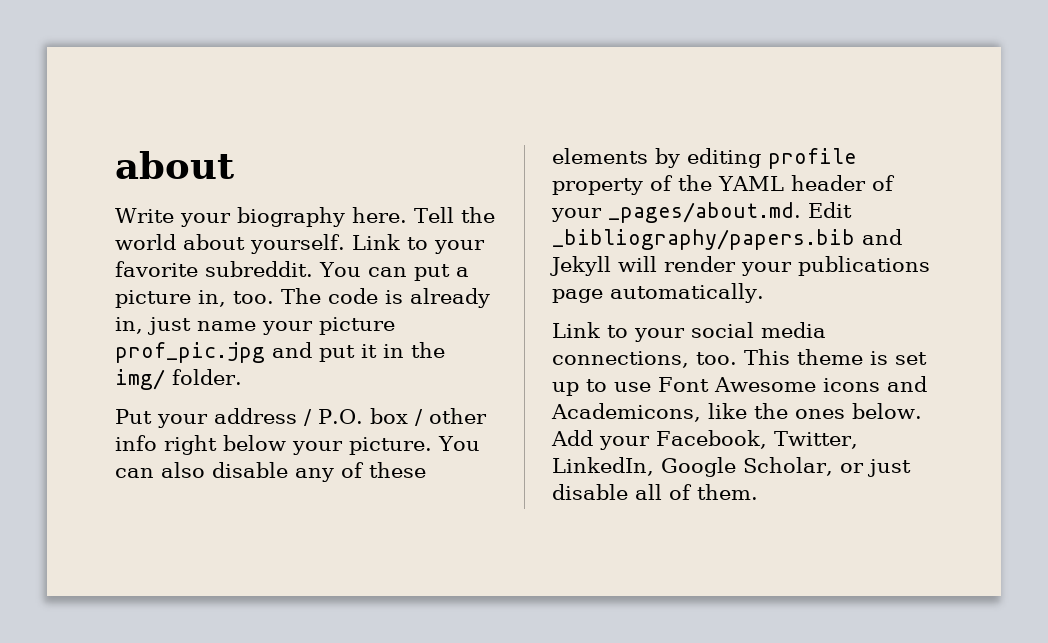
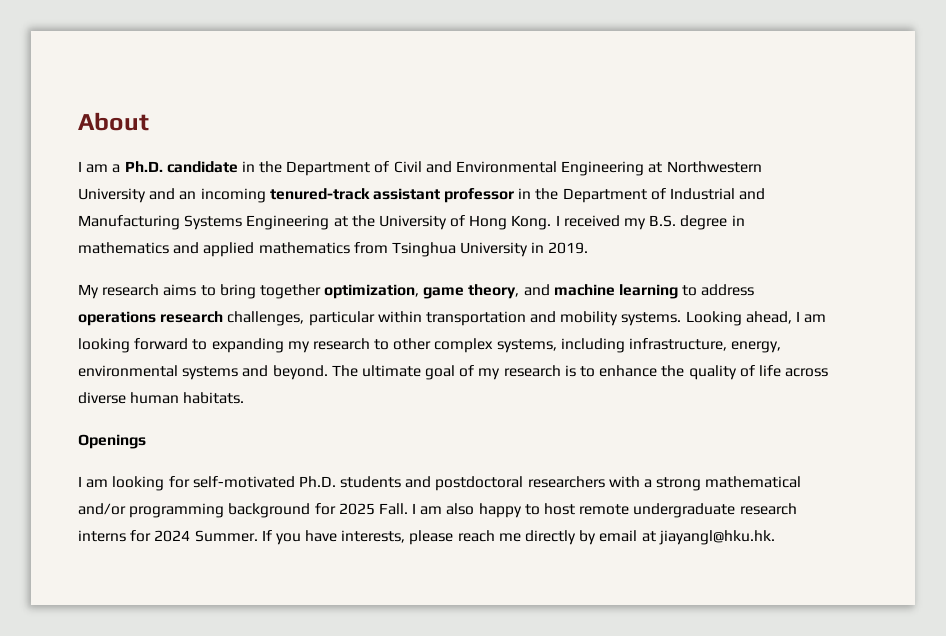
[115,151,234,179] [115,207,495,227] [115,234,485,254] [115,261,469,281] [115,288,490,308] [115,317,395,335] [115,342,445,363] [115,369,242,390] [115,408,487,428] [115,435,480,455] [115,462,426,482] [552,148,857,169] [552,175,895,195] [551,202,852,223] [552,229,902,250] [550,256,930,276] [552,283,764,303] [552,322,826,342] [552,349,927,368] [552,376,927,396] [551,403,922,422] [551,430,858,450] [552,457,911,477] [552,484,758,500] about // Write your biography here. Tell the world about yourself. Link to your favorite subreddit. You can put a picture in, too. The code is already in, just name your picture prof_pic.jpg and put it in the img/ folder. // Put your address / P.O. box / other info right below your picture. You can also disable any of these elements by editing profile property of the YAML header of your _pages/about.md. Edit _bibliography/papers.bib and Jekyll will render your publications page automatically. // Link to your social media connections, too. This theme is set up to use Font Awesome icons and Academicons, like the ones below. Add your Facebook, Twitter, LinkedIn, Google Scholar, or just disable all of them. -> [78,112,149,131] [78,161,762,176] [78,188,766,203] [78,215,745,230] [78,242,589,257] [78,284,755,299] [78,311,827,326] [78,338,782,353] [78,365,829,380] [78,392,245,404] [78,434,146,449] [78,476,802,491] [78,503,797,518] [78,530,775,545] About // I am a Ph.D. candidate in the Department of Civil and Environmental Engineering at Northwestern University and an incoming tenured-track assistant professor in the Department of Industrial and Manufacturing Systems Engineering at the University of Hong Kong. I received my B.S. degree in mathematics and applied mathematics from Tsinghua University in 2019. // My research aims to bring together optimization, game theory, and machine learning to address operations research challenges, particular within transportation and mobility systems. Looking ahead, I am looking forward to expanding my research to other complex systems, including infrastructure, energy, environmental systems and beyond. The ultimate goal of my research is to enhance the quality of life across diverse human habitats. // Openings // I am looking for self-motivated Ph.D. students and postdoctoral researchers with a strong mathematical and/or programming background for 2025 Fall. I am also happy to host remote undergraduate research interns for 2024 Summer. If you have interests, please reach me directly by email at jiayangl@hku.hk.

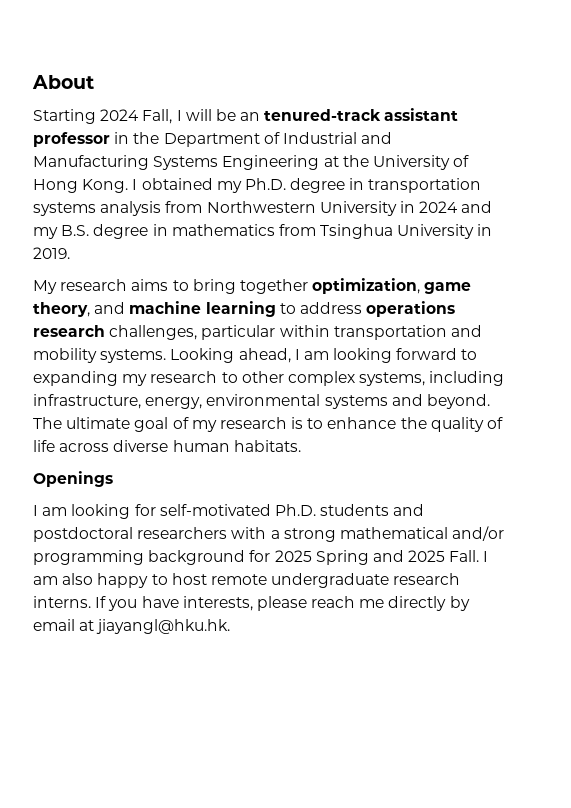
[78,161,762,176] [78,188,266,203] I am a Ph.D. candidate in the Department of Civil and Environmental Engineering at Northwestern University and an incoming -> [33,109,261,124] Starting 2024 Fall, I will be an
[563,215,620,227] received -> [141,178,482,193] [33,201,493,216] obtained my Ph.D. degree in transportation systems analysis from Northwestern University in 2024 and
[173,242,350,257] and applied mathematics -> (275, 230) none
(375, 509) none -> [315,550,446,565] Spring and 2025
[78,530,258,542] interns for 2024 Summer. -> [33,596,91,608] interns.

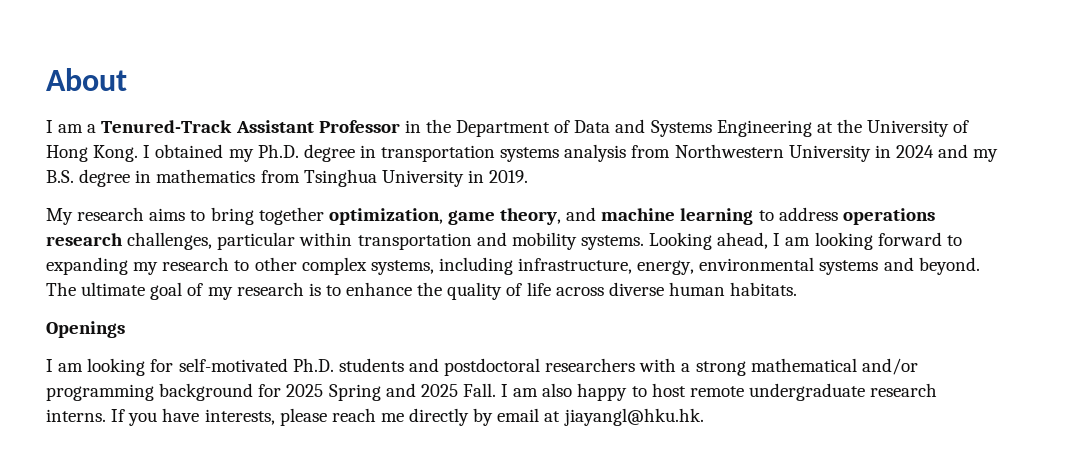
[33,108,459,124] [33,132,110,147] Starting 2024 Fall, I will be an tenured-track assistant professor -> [46,120,400,133] I am a Tenured-Track Assistant Professor
[282,132,393,144] [33,155,149,170] Industrial and Manufacturing -> [574,119,646,133] Data and

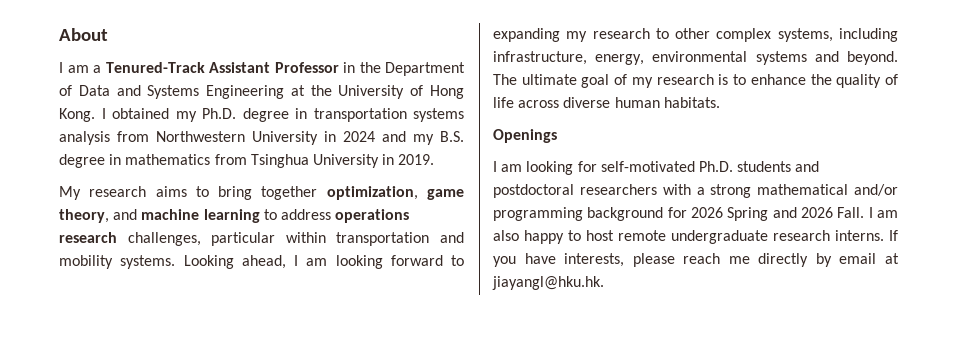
[286,384,324,397] 2025 -> [691,207,723,218] 2026
[420,384,458,397] 2025 -> [801,207,833,218] 2026

